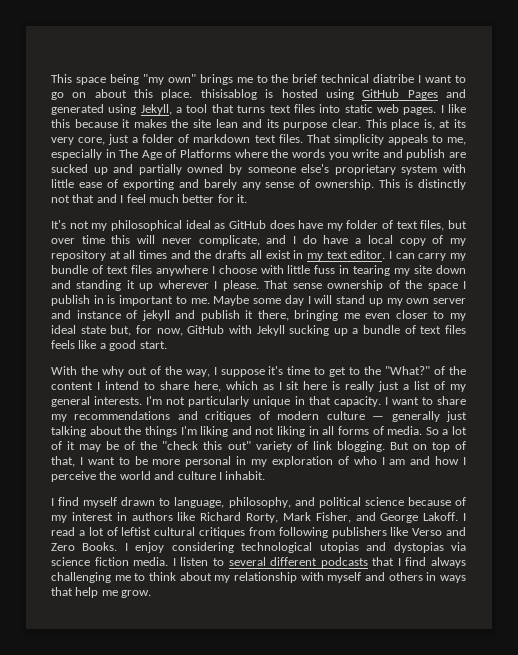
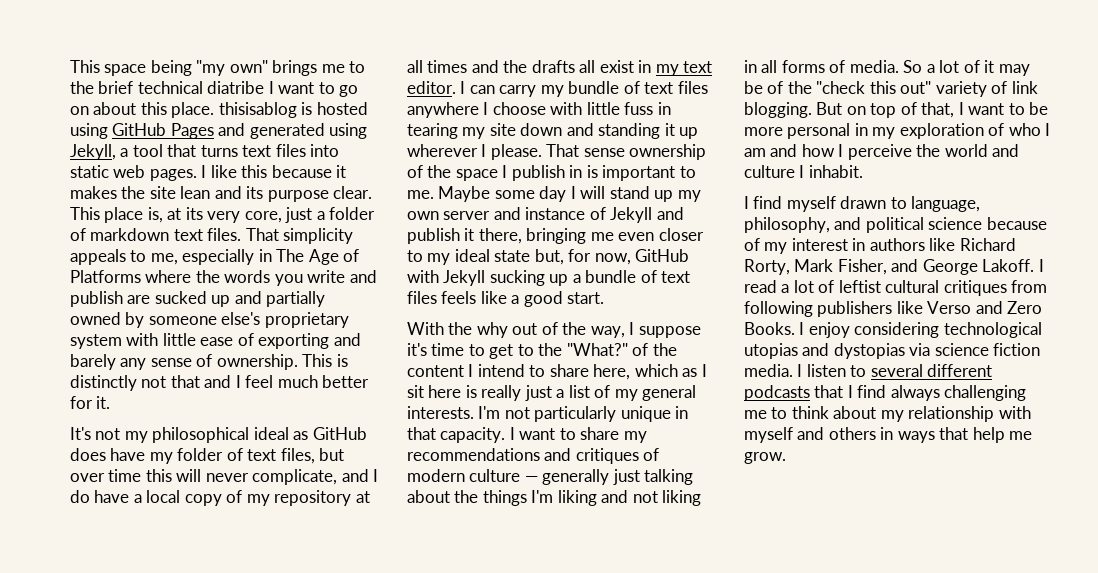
[141,310,170,321] jekyll -> [610,207,653,223] Jekyll

